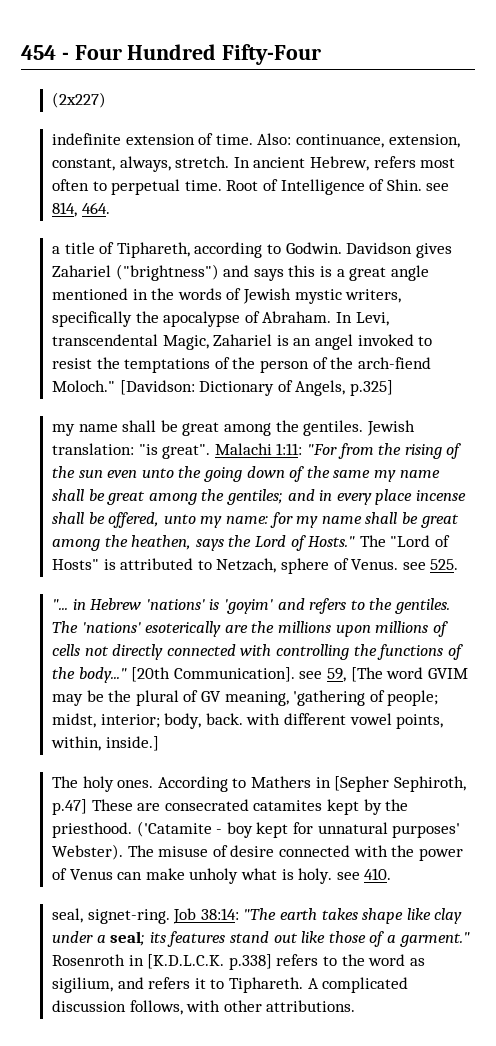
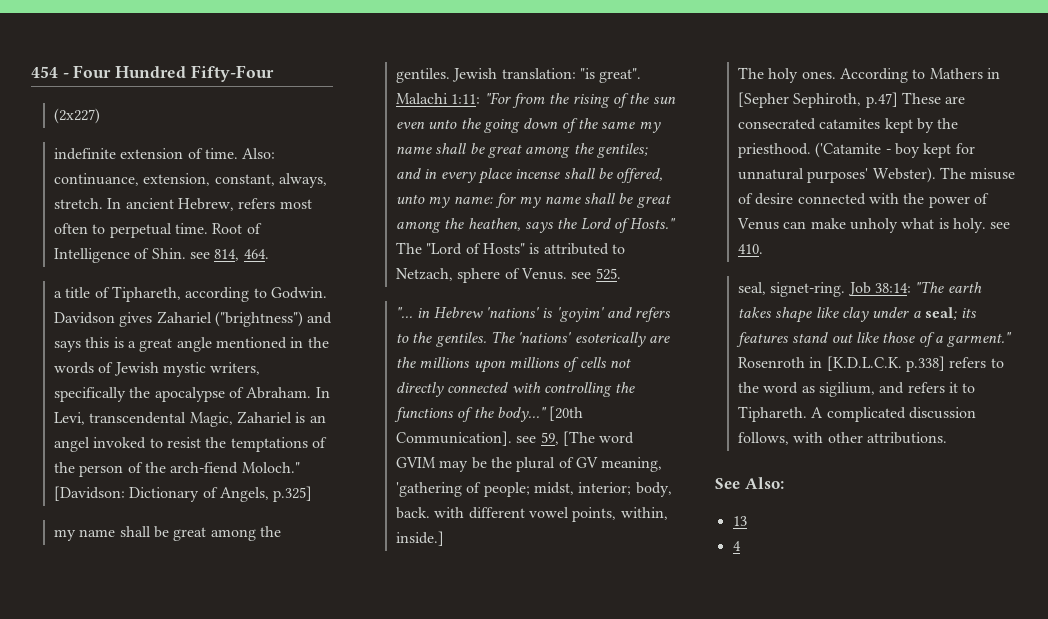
(356, 1006) none -> [715,477,784,489] [732,516,747,526] [732,541,741,551] // See Also: // 13 // 4

